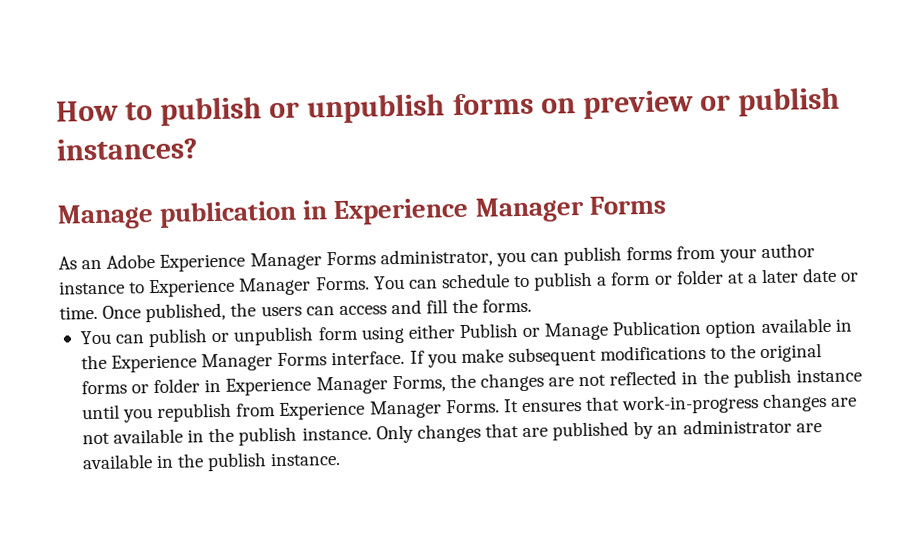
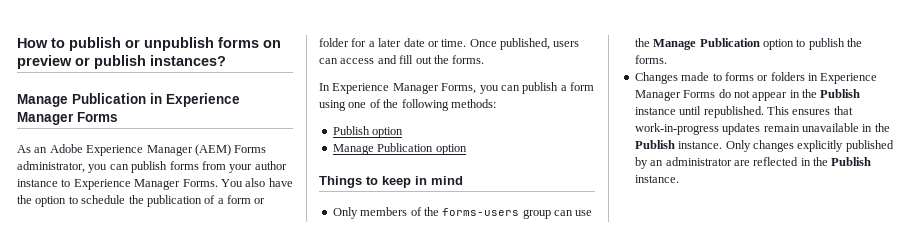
[159,200,298,228] publication -> [72,93,146,104] Publication
(322, 261) none -> [194,144,231,156] (AEM)
[408,271,594,291] can schedule to publish -> [245,178,293,187] [17,195,216,207] also have the option to schedule the publication of
[726,272,745,284] at -> [351,38,367,47] for
[230,302,257,317] the -> (550, 44) none
[452,298,533,314] [79,317,852,348] [80,343,823,373] [80,368,792,396] the forms. // You can publish or unpublish form using either Publish or Manage Publication option available in the Experience Manager Forms interface. If you make subsequent modifications to the original forms or folder in Experience Manager Forms, the changes are not reflected in the publish -> [415,55,485,64] [319,82,594,94] [319,99,496,111] [332,126,404,138] [332,143,467,155] [319,176,463,188] [332,207,593,219] [634,38,862,50] [634,55,667,64] [634,72,878,84] [634,89,861,101] out the forms. // In Experience Manager Forms, you can publish a form using one of the following methods: // Publish option // Manage Publication option // Things to keep in mind // Only members of the forms-users group can use the Manage Publication option to publish the forms. // Changes made to forms or folders in Experience Manager Forms do not appear in the Publish
[123,393,858,423] [81,426,298,446] you republish from Experience Manager Forms. It ensures that work-in-progress changes are not available in the publish -> [703,106,853,118] [634,123,890,135] [634,140,675,149] republished. This ensures that work-in-progress updates remain unavailable in the Publish
[484,423,549,438] that are -> [797,140,844,152] explicitly
[81,452,268,472] available in the publish -> [753,157,872,166] reflected in the Publish

